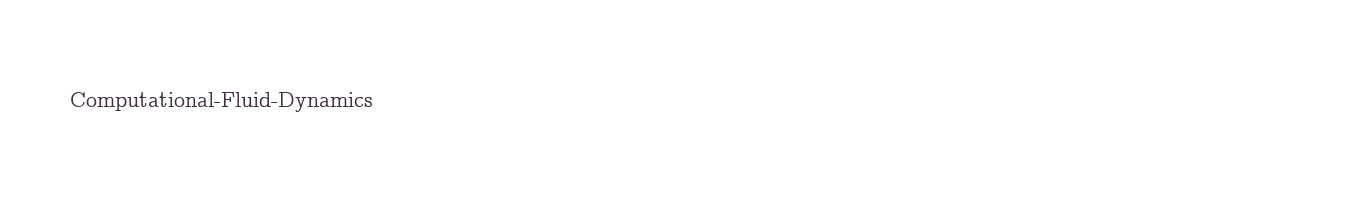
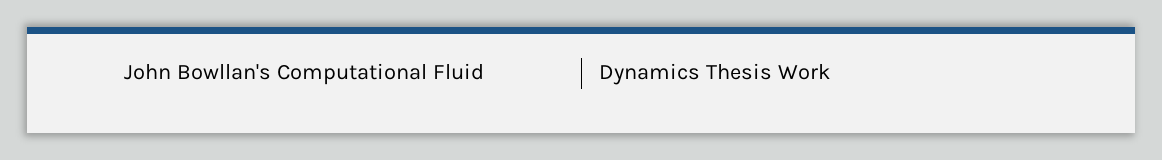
[70,92,373,112] Computational-Fluid-Dynamics -> [124,63,830,85] John Bowllan's Computational Fluid Dynamics Thesis Work

